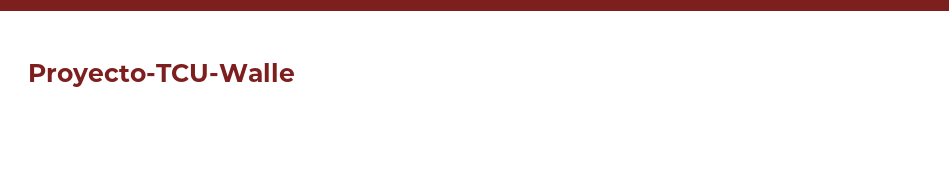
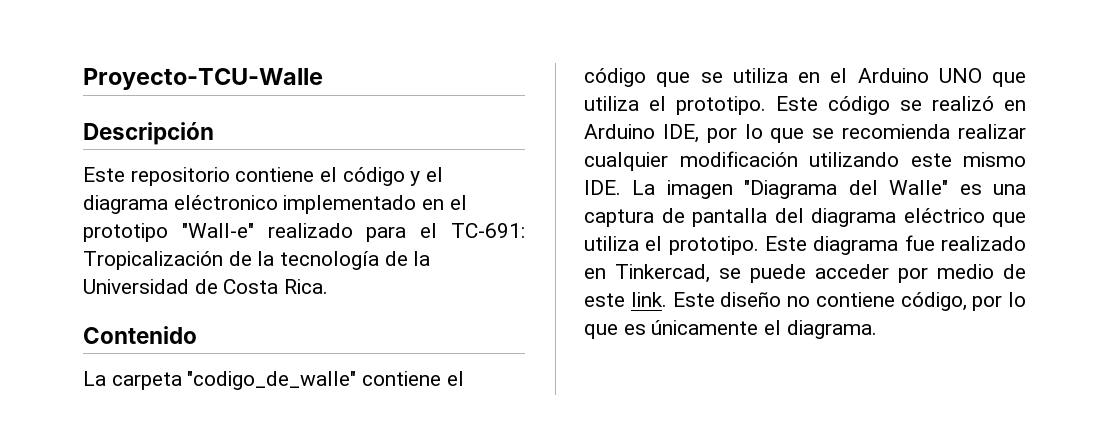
(295, 75) none -> [83,122,214,145] [83,167,444,186] [83,195,467,214] [83,223,525,242] [83,251,431,270] [83,279,329,294] [83,326,197,344] [83,371,464,390] [584,68,1026,87] [584,96,1026,115] [584,124,1026,143] [584,151,1026,171] [584,180,1026,199] [584,208,1026,227] [584,235,1026,255] [584,264,1026,283] [584,292,1026,311] [584,320,877,339] // Descripción // Este repositorio contiene el código y el diagrama eléctronico implementado en el prototipo "Wall-e" realizado para el TC-691: Tropicalización de la tecnología de la Universidad de Costa Rica. // Contenido // La carpeta "codigo_de_walle" contiene el código que se utiliza en el Arduino UNO que utiliza el prototipo. Este código se realizó en Arduino IDE, por lo que se recomienda realizar cualquier modificación utilizando este mismo IDE. La imagen "Diagrama del Walle" es una captura de pantalla del diagrama eléctrico que utiliza el prototipo. Este diagrama fue realizado en Tinkercad, se puede acceder por medio de este link. Este diseño no contiene código, por lo que es únicamente el diagrama.

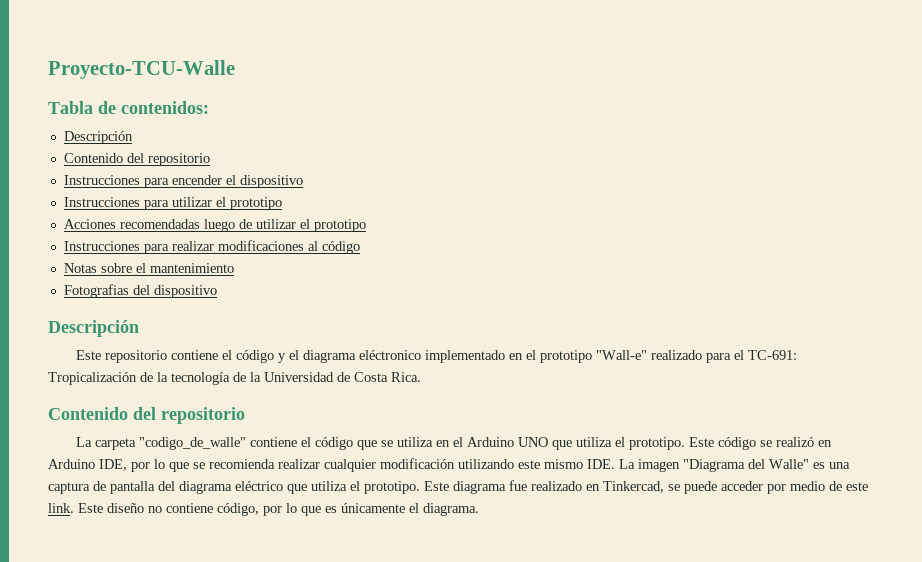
(323, 79) none -> [48,101,209,114] [63,131,133,144] [63,153,210,166] [63,175,303,188] [63,197,282,210] [63,219,366,232] [63,240,360,254] [63,263,234,273] [63,284,217,298] // Tabla de contenidos: // Descripción // Contenido del repositorio // Instrucciones para encender el dispositivo // Instrucciones para utilizar el prototipo // Acciones recomendadas luego de utilizar el prototipo // Instrucciones para realizar modificaciones al código // Notas sobre el mantenimiento // Fotografias del dispositivo
(197, 335) none -> [133,407,245,424] del repositorio

